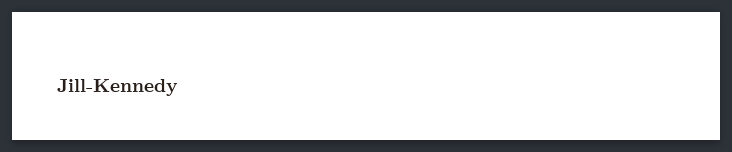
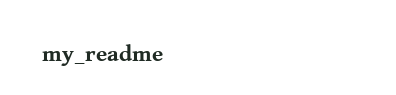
[57,79,178,96] Jill-Kennedy -> [42,44,163,66] my_readme

